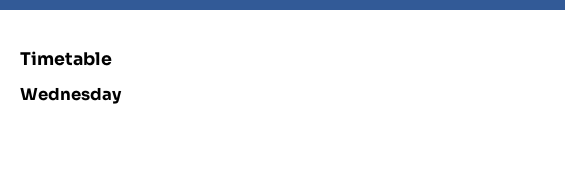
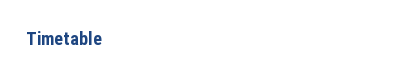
[20,87,122,104] // Wednesday -> (102, 38) none

